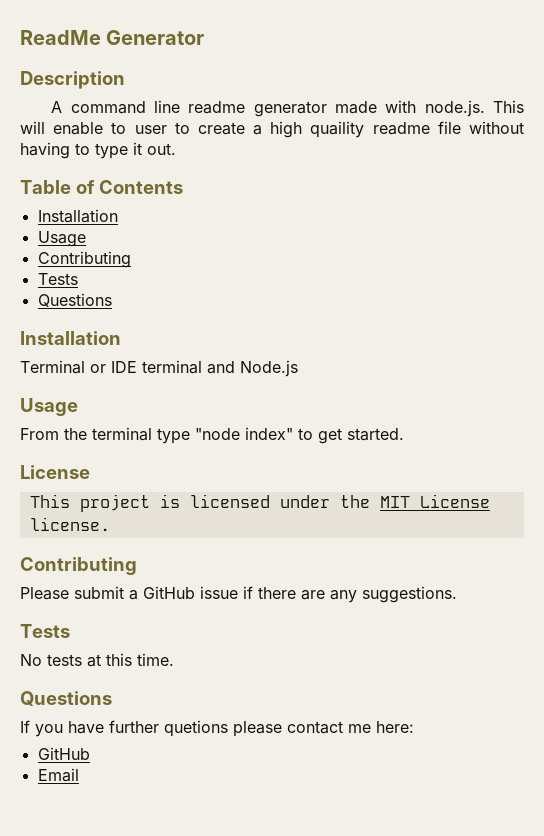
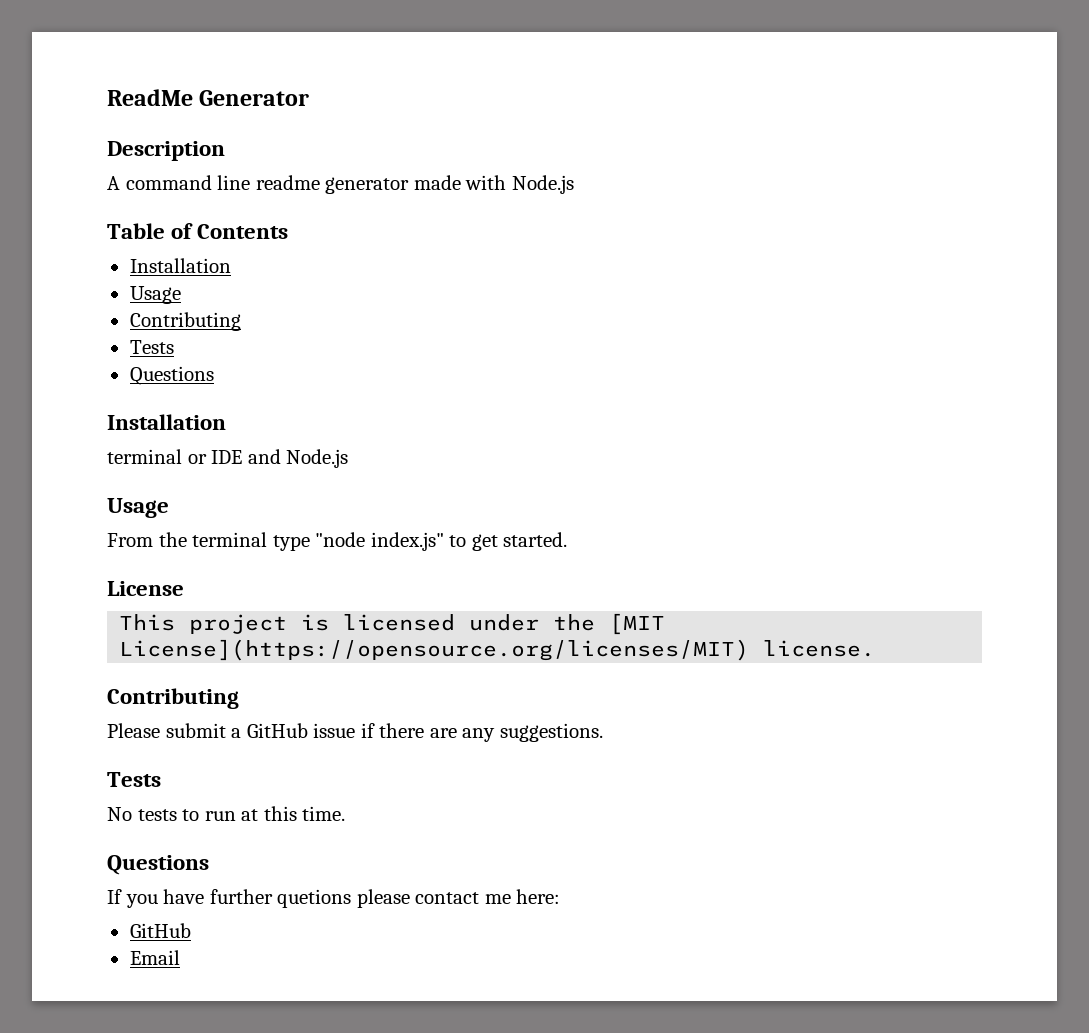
[424,100,524,117] [20,121,524,138] [20,142,176,159] node.js. This will enable to user to create a high quaility readme file without having to type it out. -> [511,175,574,194] Node.js
[20,360,85,374] Terminal -> [107,449,182,464] terminal
[142,360,202,374] terminal -> (243, 457) none
[245,427,293,440] index" -> [370,532,444,551] index.js"
[379,494,490,508] MIT License -> [609,613,666,635] [119,639,750,661] [MIT License](https://opensource.org/licenses/MIT)
(82, 660) none -> [182,809,236,821] to run

